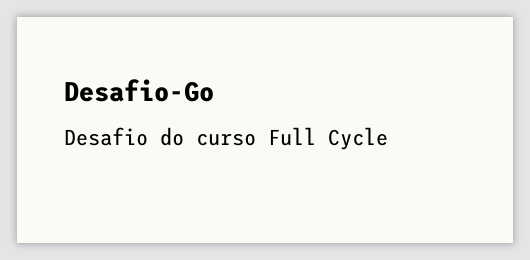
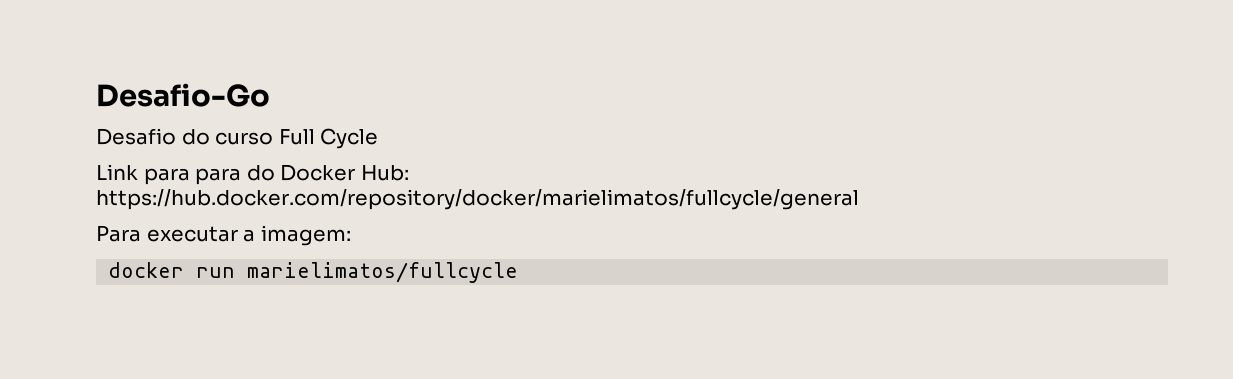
(388, 138) none -> [96,164,409,185] [96,189,859,210] [96,225,351,246] [108,262,519,283] // Link para para do Docker Hub: https://hub.docker.com/repository/docker/marielimatos/fullcycle/general // Para executar a imagem: // docker run marielimatos/fullcycle

